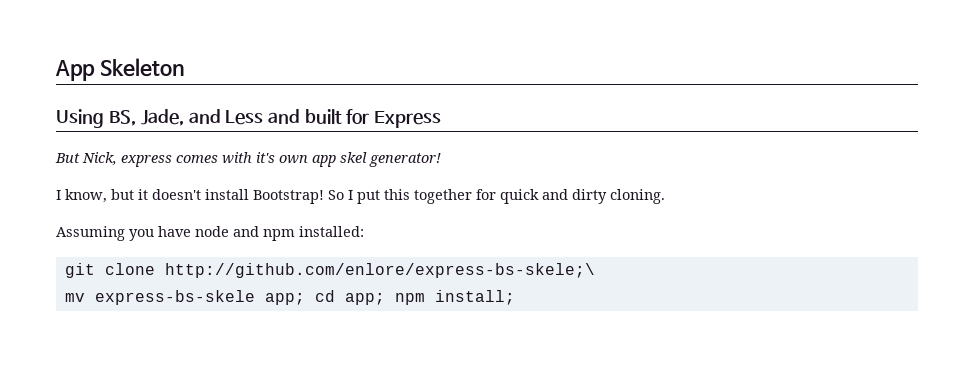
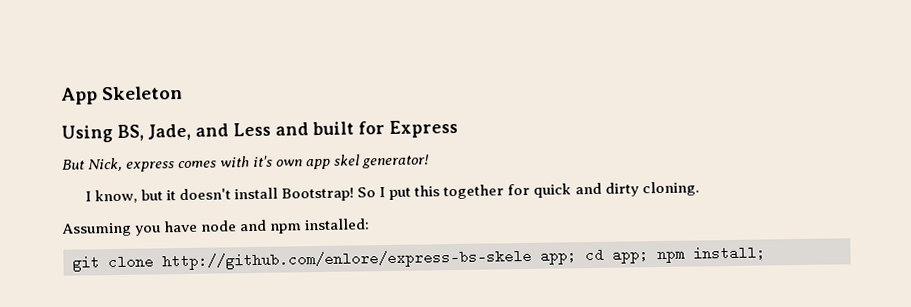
[164,263,595,278] [64,290,255,305] http://github.com/enlore/express-bs-skele;\ // mv express-bs-skele -> [162,248,532,271] http://github.com/enlore/express-bs-skele

